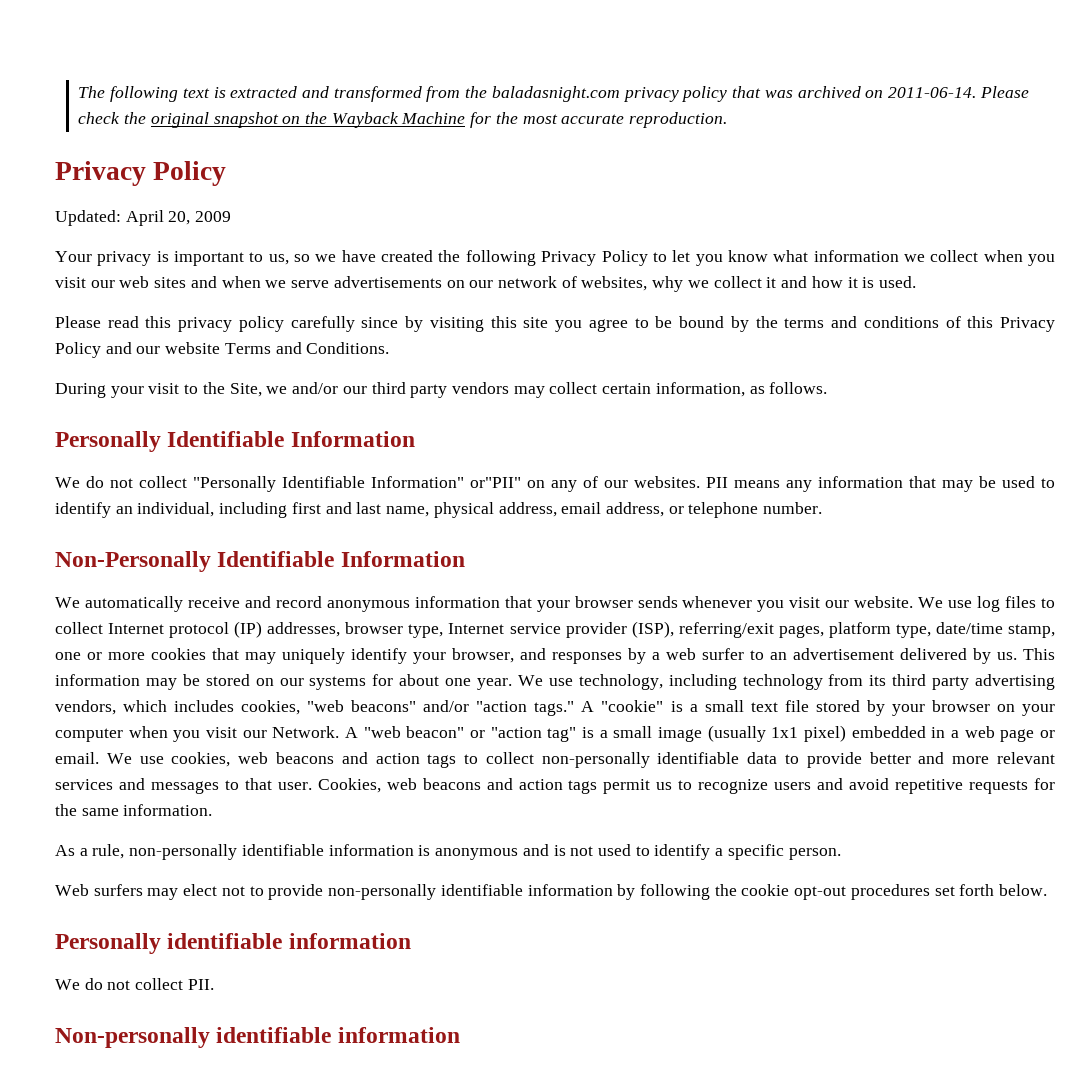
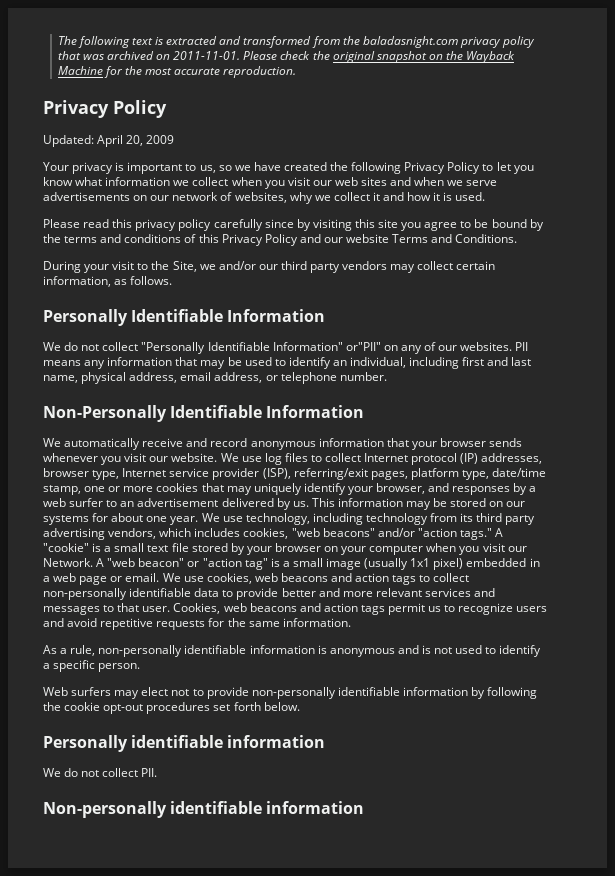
[887,87,976,98] 2011-06-14. -> [173,51,241,60] 2011-11-01.

